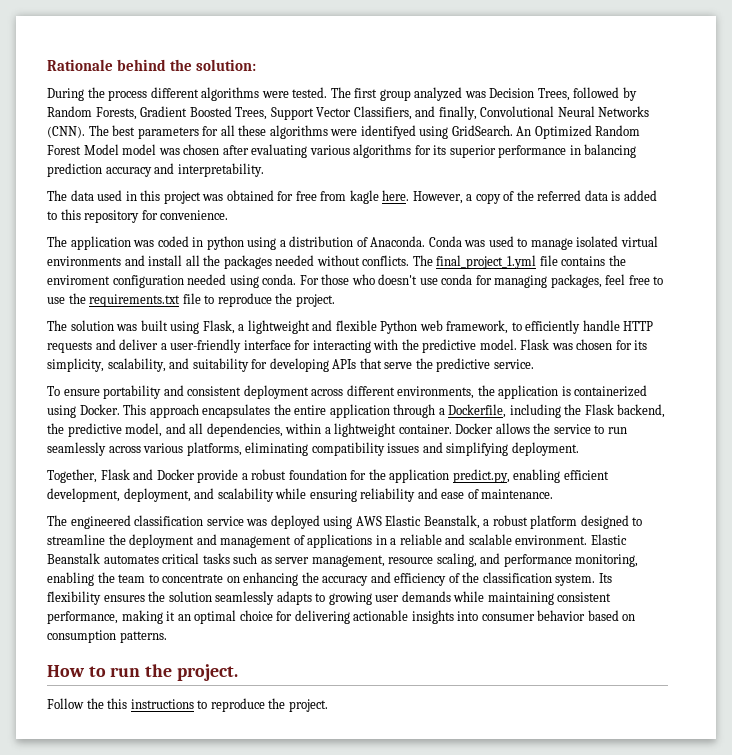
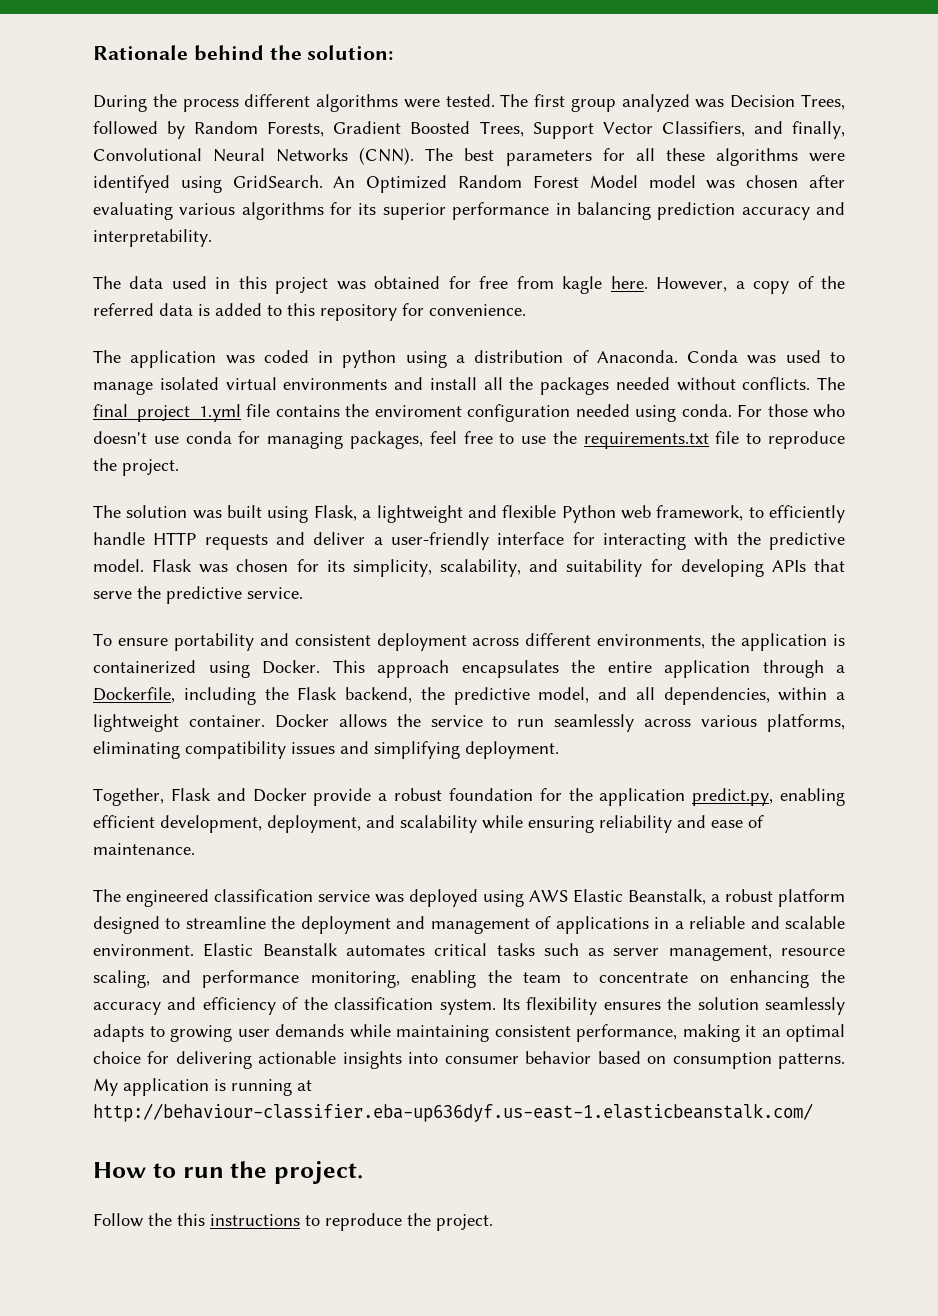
(167, 637) none -> [93,1078,312,1096] [93,1103,813,1122] My application is running at http://behaviour-classifier.eba-up636dyf.us-east-1.elasticbeanstalk.com/

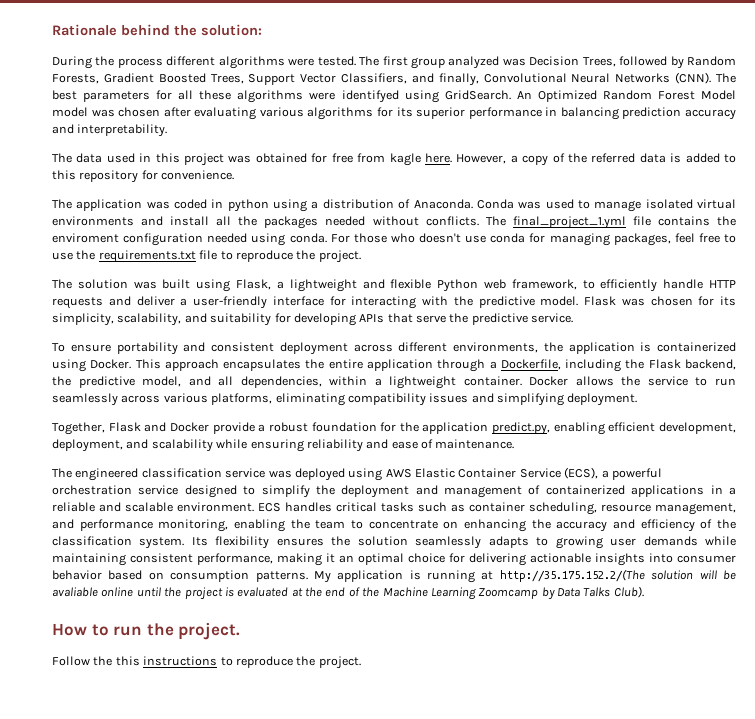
[628,889,845,907] Beanstalk, a robust platform -> [458,467,662,480] [52,485,179,495] Container Service (ECS), a powerful orchestration service
[185,916,266,929] streamline -> [261,485,310,498] simplify
(552, 922) none -> [545,485,625,495] containerized
[203,943,425,957] Elastic Beanstalk automates -> [258,502,332,512] ECS handles
[613,945,845,961] [93,970,150,988] server management, resource scaling, -> [469,502,736,515] container scheduling, resource management,
[93,1103,813,1122] http://behaviour-classifier.eba-up636dyf.us-east-1.elasticbeanstalk.com/ -> [499,569,736,582] [52,586,644,600] http://35.175.152.2/(The solution will be avaliable online until the project is evaluated at the end of the Machine Learning Zoomcamp by Data Talks Club).

